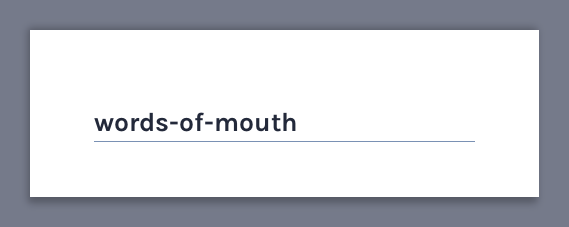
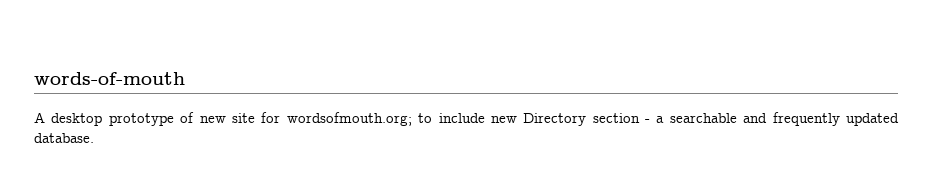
(298, 122) none -> [34,112,900,126] [34,133,94,143] // A desktop prototype of new site for wordsofmouth.org; to include new Directory section - a searchable and frequently updated database.

